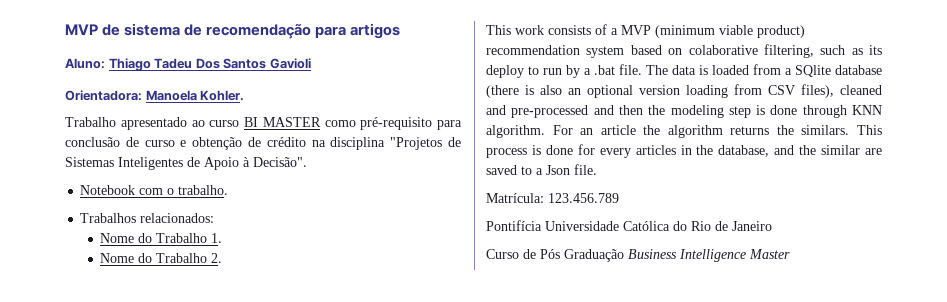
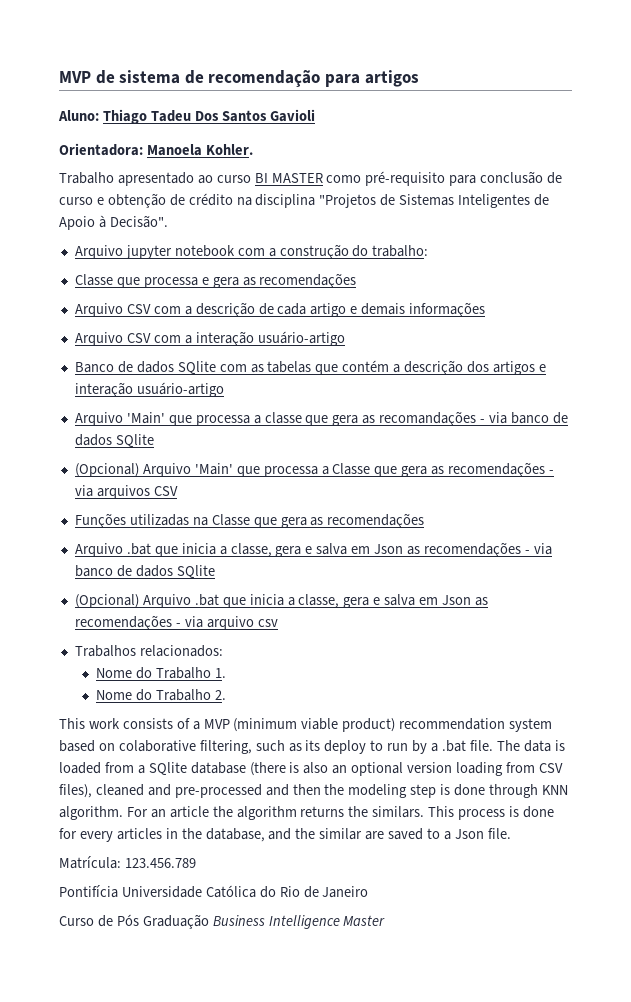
[80,185,229,195] Notebook com o trabalho. -> [74,244,429,259] [74,273,357,288] [74,302,486,317] [74,331,345,346] [74,360,546,375] [74,382,224,397] [74,411,568,426] [74,434,154,448] [74,462,555,477] [74,485,178,499] [74,513,425,528] [74,542,552,557] [74,565,215,579] [74,594,488,608] [74,615,278,630] Arquivo jupyter notebook com a construção do trabalho: // Classe que processa e gera as recomendações // Arquivo CSV com a descrição de cada artigo e demais informações // Arquivo CSV com a interação usuário-artigo // Banco de dados SQlite com as tabelas que contém a descrição dos artigos e interação usuário-artigo // Arquivo 'Main' que processa a classe que gera as recomandações - via banco de dados SQlite // (Opcional) Arquivo 'Main' que processa a Classe que gera as recomendações - via arquivos CSV // Funções utilizadas na Classe que gera as recomendações // Arquivo .bat que inicia a classe, gera e salva em Json as recomendações - via banco de dados SQlite // (Opcional) Arquivo .bat que inicia a classe, gera e salva em Json as recomendações - via arquivo csv

